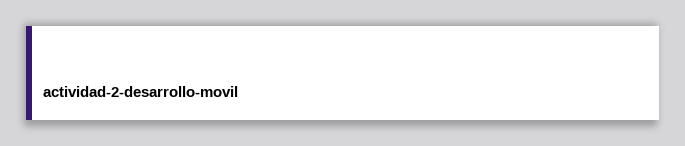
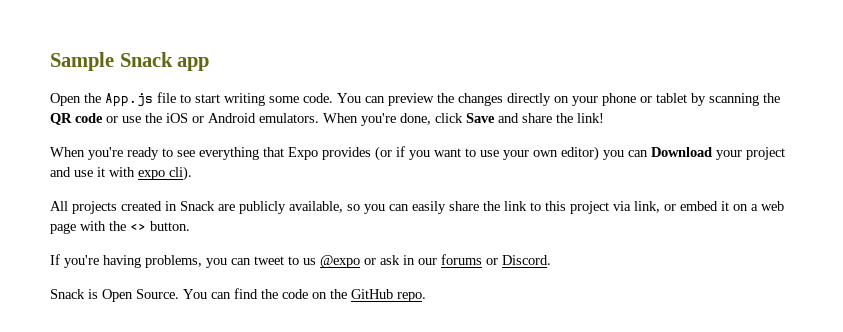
[43,86,238,97] actividad-2-desarrollo-movil -> [50,52,210,71] [50,92,780,107] [50,113,604,126] [50,146,785,161] [50,166,192,181] [50,201,784,214] [50,221,190,234] [50,254,551,268] [50,288,426,302] Sample Snack app // Open the App.js file to start writing some code. You can preview the changes directly on your phone or tablet by scanning the QR code or use the iOS or Android emulators. When you're done, click Save and share the link! // When you're ready to see everything that Expo provides (or if you want to use your own editor) you can Download your project and use it with expo cli). // All projects created in Snack are publicly available, so you can easily share the link to this project via link, or embed it on a web page with the <> button. // If you're having problems, you can tweet to us @expo or ask in our forums or Discord. // Snack is Open Source. You can find the code on the GitHub repo.

